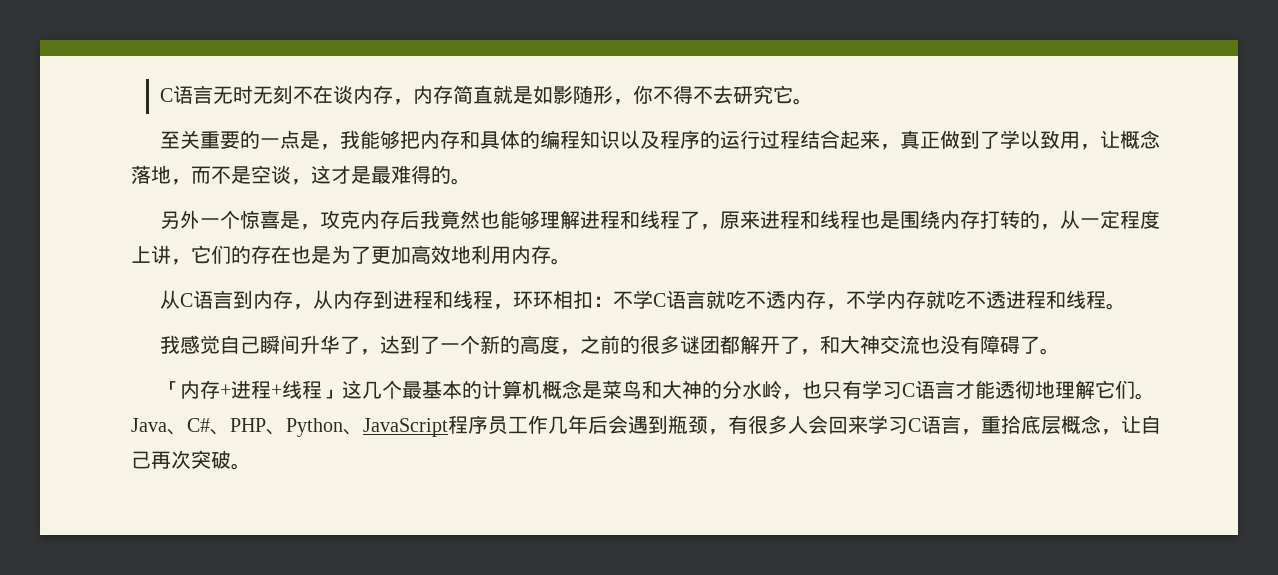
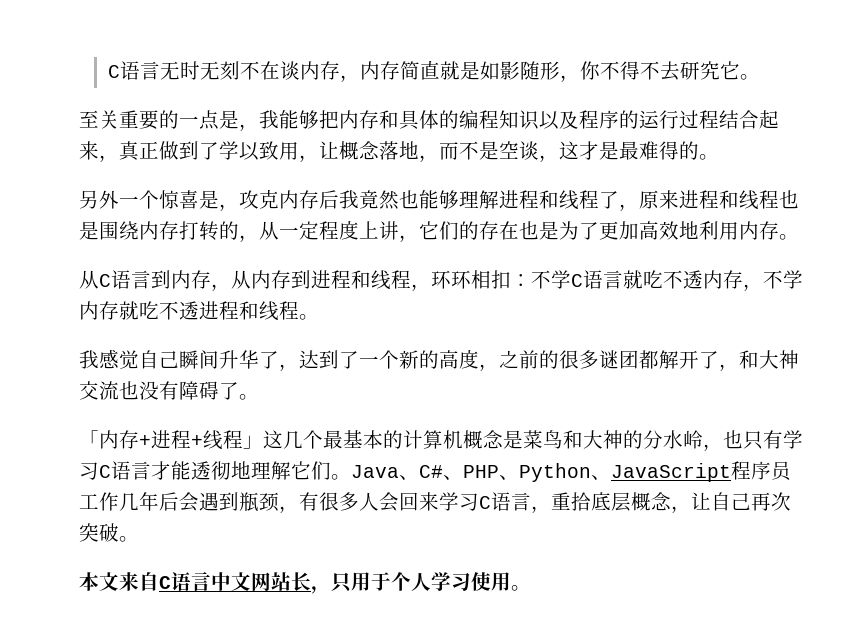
(251, 466) none -> [79,572,531,594] // 本文来自C语言中文网站长，只用于个人学习使用。

